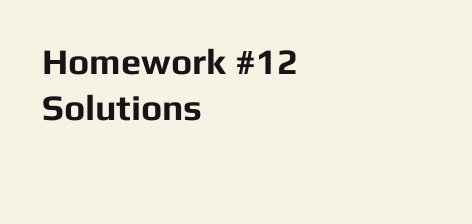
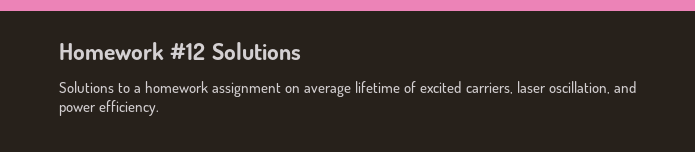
(202, 107) none -> [59,81,636,97] [59,100,160,116] // Solutions to a homework assignment on average lifetime of excited carriers, laser oscillation, and power efficiency.

